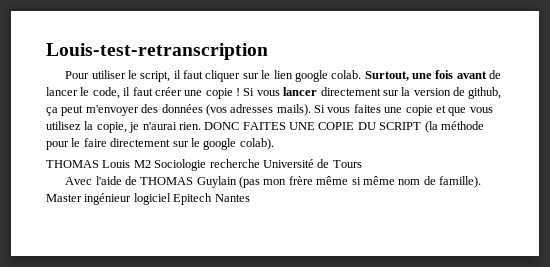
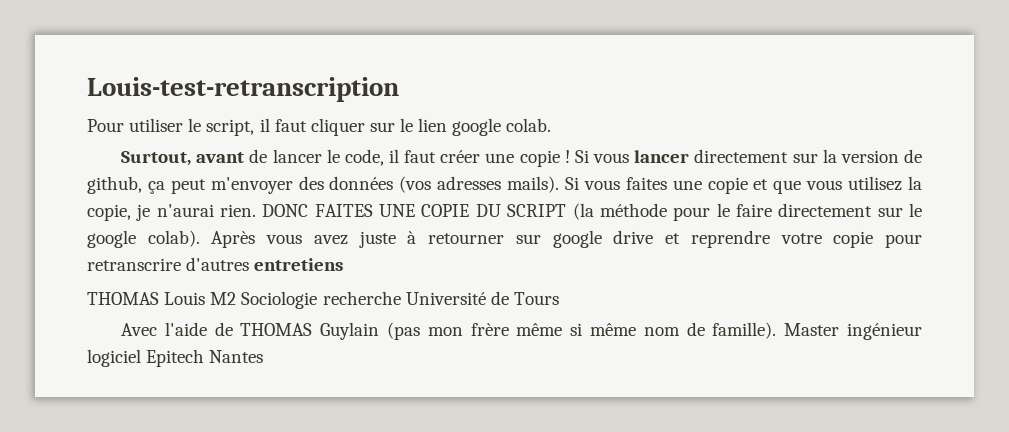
[364,70,454,81] Surtout, une fois -> [121,151,192,166] // Surtout,
(274, 144) none -> [211,230,923,248] [87,257,344,271] Après vous avez juste à retourner sur google drive et reprendre votre copie pour retranscrire d'autres entretiens

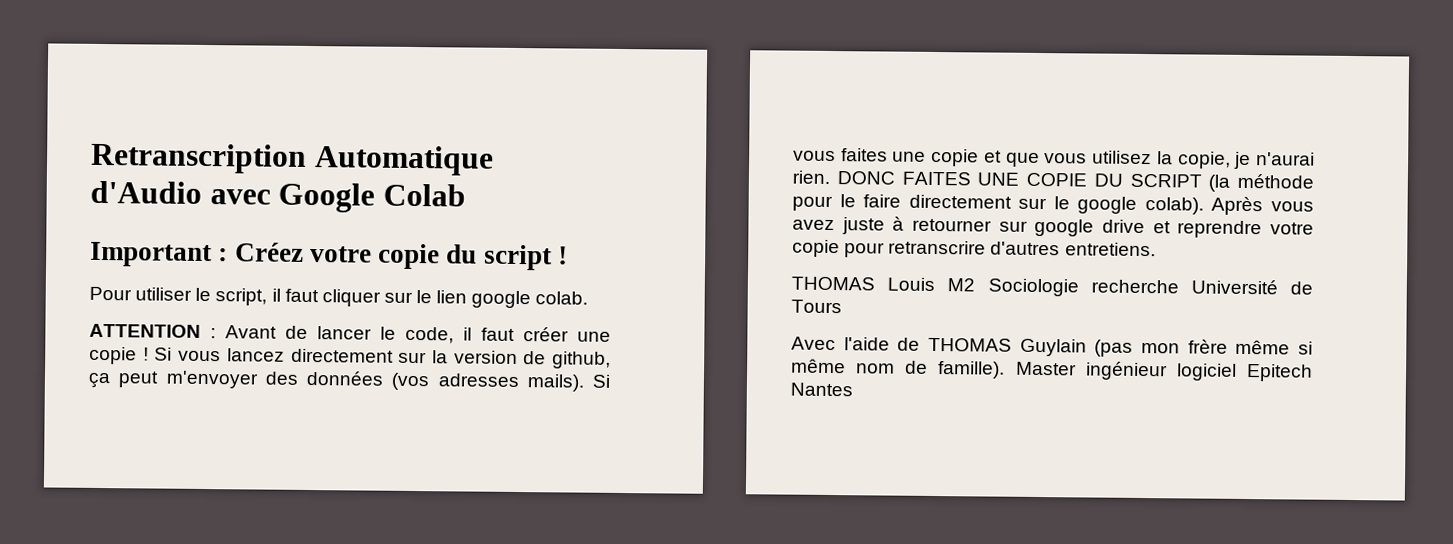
[87,77,399,102] Louis-test-retranscription -> [90,142,494,176] [90,180,466,213] [90,241,569,271] Retranscription Automatique d'Audio avec Google Colab // Important : Créez votre copie du script !
[121,151,245,166] Surtout, avant -> [89,323,277,339] ATTENTION : Avant
[634,150,690,163] lancer -> [226,348,285,362] lancez
[254,258,344,271] entretiens -> [1064,242,1156,257] entretiens.

